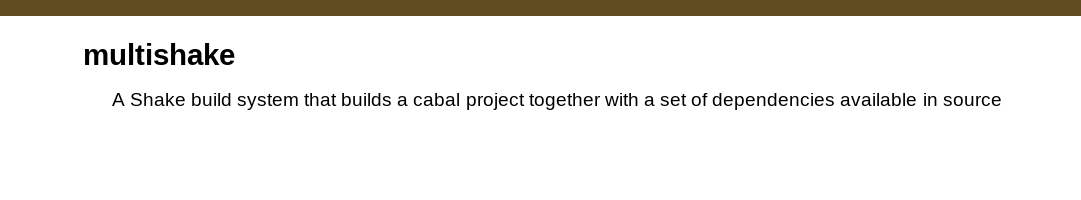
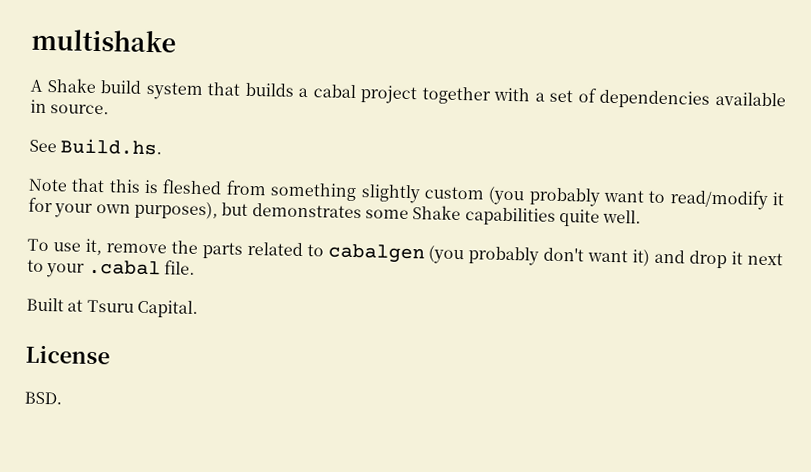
[942,95,1002,106] source -> [50,104,110,115] [29,138,163,156] [28,178,784,211] [28,197,642,227] [27,238,784,269] [27,259,195,278] [26,297,198,318] [25,344,110,365] [24,391,62,405] source. // See Build.hs. // Note that this is fleshed from something slightly custom (you probably want to read/modify it for your own purposes), but demonstrates some Shake capabilities quite well. // To use it, remove the parts related to cabalgen (you probably don't want it) and drop it next to your .cabal file. // Built at Tsuru Capital. // License // BSD.

